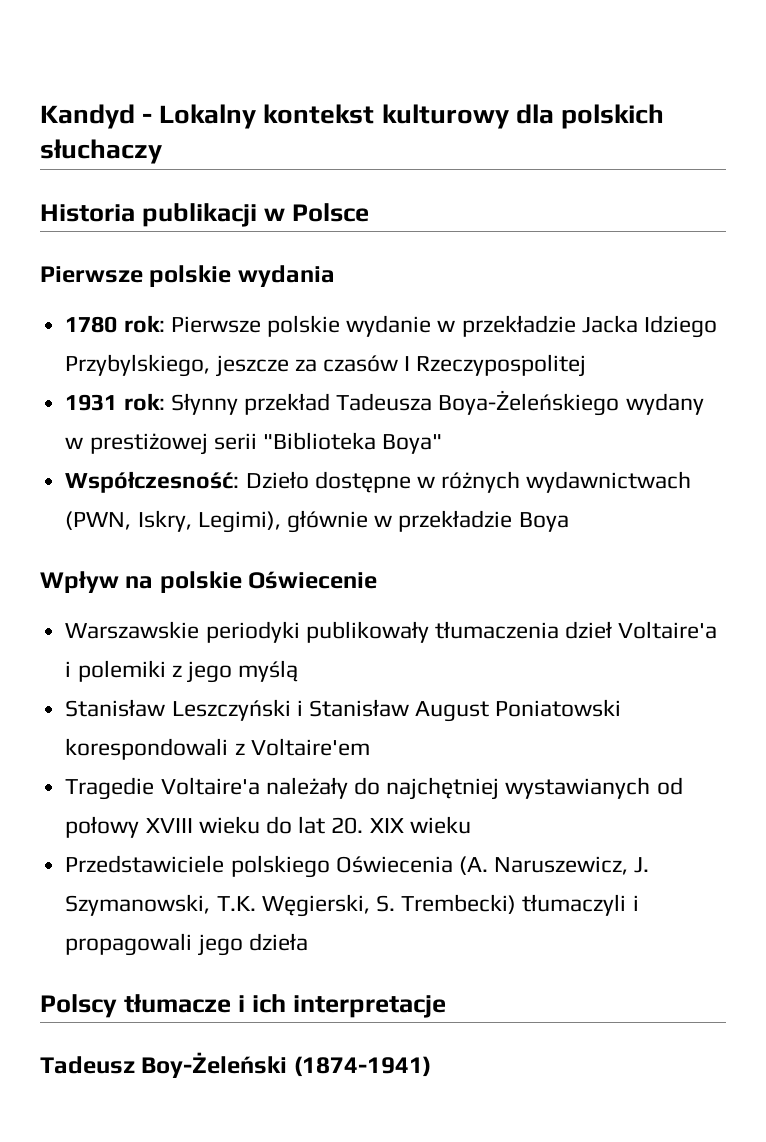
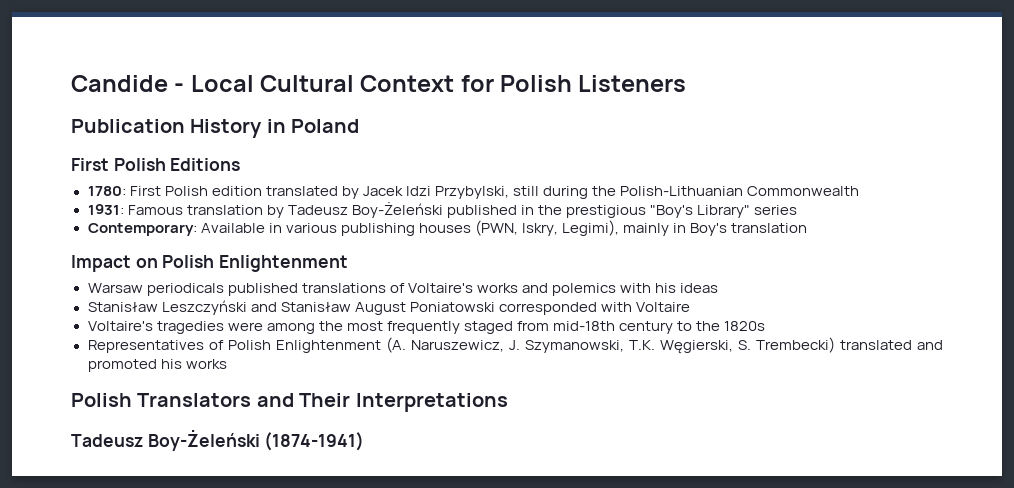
[40,104,664,129] [40,139,162,164] [40,203,369,227] [40,265,335,287] [65,315,717,338] [65,354,587,377] [65,390,704,416] [65,432,443,455] [65,471,692,493] [65,510,569,533] [40,571,378,593] [65,621,718,643] [65,660,299,683] Kandyd - Lokalny kontekst kulturowy dla polskich słuchaczy // Historia publikacji w Polsce // Pierwsze polskie wydania // 1780 rok: Pierwsze polskie wydanie w przekładzie Jacka Idziego Przybylskiego, jeszcze za czasów I Rzeczypospolitej // 1931 rok: Słynny przekład Tadeusza Boya-Żeleńskiego wydany w prestiżowej serii "Biblioteka Boya" // Współczesność: Dzieło dostępne w różnych wydawnictwach (PWN, Iskry, Legimi), głównie w przekładzie Boya // Wpływ na polskie Oświecenie // Warszawskie periodyki publikowały tłumaczenia dzieł Voltaire'a i polemiki z jego myślą -> [71,75,687,92] [71,119,360,138] [71,158,241,171] [87,186,860,199] [87,202,798,218] [87,220,808,236] [71,255,349,272] [87,283,719,296] Candide - Local Cultural Context for Polish Listeners // Publication History in Poland // First Polish Editions // 1780: First Polish edition translated by Jacek Idzi Przybylski, still during the Polish-Lithuanian Commonwealth // 1931: Famous translation by Tadeusz Boy-Żeleński published in the prestigious "Boy's Library" series // Contemporary: Available in various publishing houses (PWN, Iskry, Legimi), mainly in Boy's translation // Impact on Polish Enlightenment // Warsaw periodicals published translations of Voltaire's works and polemics with his ideas
[296,700,303,716] i -> [250,302,277,312] and
[65,738,370,760] [65,777,683,800] [65,816,471,838] [65,855,453,878] korespondowali z Voltaire'em // Tragedie Voltaire'a należały do najchętniej wystawianych od połowy XVIII wieku do lat 20. XIX wieku // Przedstawiciele polskiego Oświecenia -> [498,302,690,315] [87,321,766,334] [87,340,381,353] corresponded with Voltaire // Voltaire's tragedies were among the most frequently staged from mid-18th century to the 1820s // Representatives of Polish Enlightenment
[522,894,639,916] [65,933,308,956] [40,994,446,1018] tłumaczyli i propagowali jego dzieła // Polscy tłumacze i ich interpretacje -> [839,340,944,350] [87,359,227,372] [71,393,508,412] translated and promoted his works // Polish Translators and Their Interpretations

